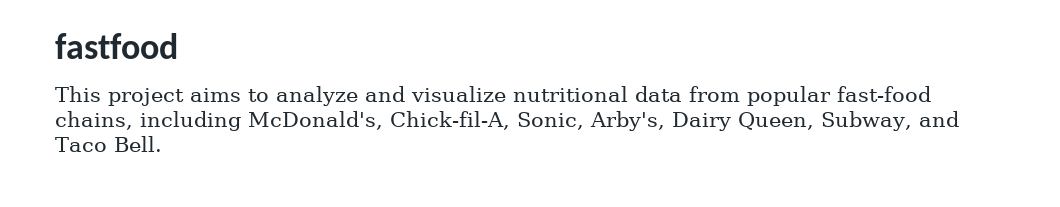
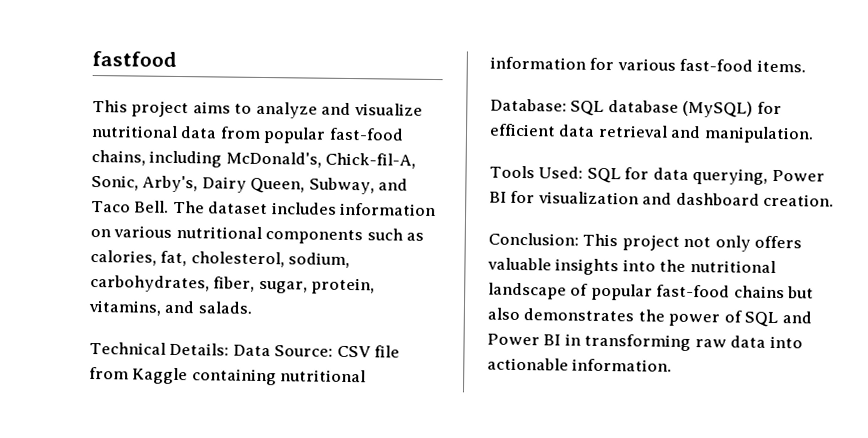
(162, 144) none -> [172,200,437,217] [90,225,425,245] [90,249,351,269] [90,274,376,295] [88,299,253,316] [89,341,401,358] [89,366,367,386] [490,56,806,73] [490,98,782,118] [489,123,814,144] [489,165,825,185] [489,190,835,207] [488,232,803,252] [487,257,776,276] [488,282,815,301] [487,307,812,328] [487,333,803,352] [487,357,673,372] The dataset includes information on various nutritional components such as calories, fat, cholesterol, sodium, carbohydrates, fiber, sugar, protein, vitamins, and salads. // Technical Details: Data Source: CSV file from Kaggle containing nutritional information for various fast-food items. // Database: SQL database (MySQL) for efficient data retrieval and manipulation. // Tools Used: SQL for data querying, Power BI for visualization and dashboard creation. // Conclusion: This project not only offers valuable insights into the nutritional landscape of popular fast-food chains but also demonstrates the power of SQL and Power BI in transforming raw data into actionable information.

